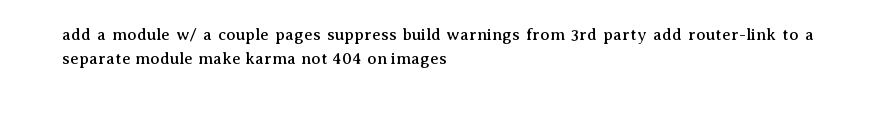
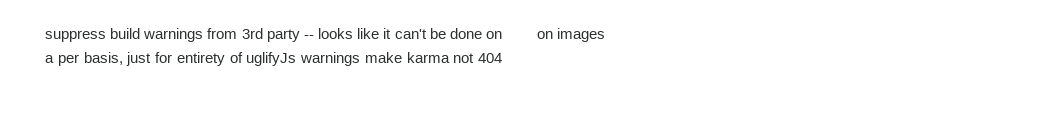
[62,28,321,44] add a module w/ a couple pages -> (45, 36) none
[653,28,814,40] [62,52,194,68] add router-link to a separate module -> [303,28,502,39] [45,52,360,66] -- looks like it can't be done on a per basis, just for entirety of uglifyJs warnings

